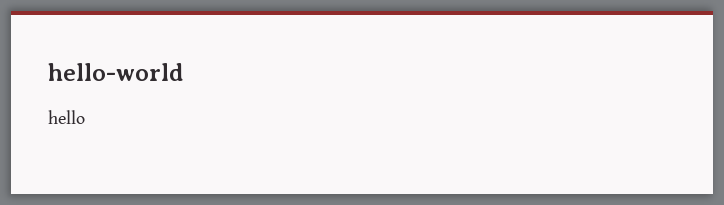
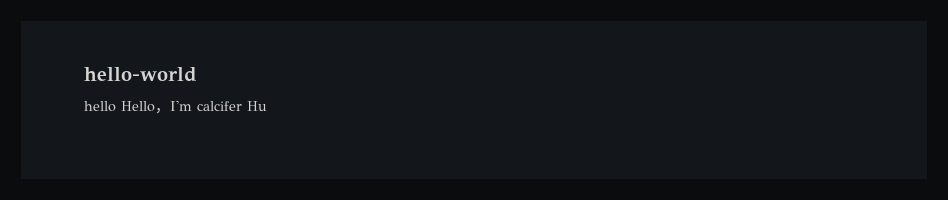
(85, 117) none -> [121,100,267,114] Hello，I'm calcifer Hu

